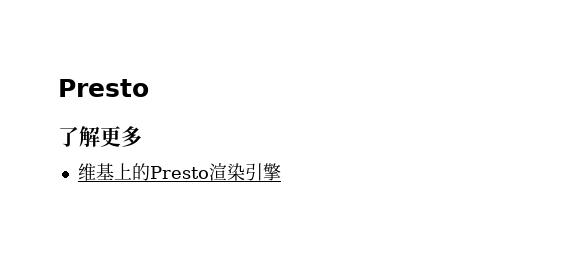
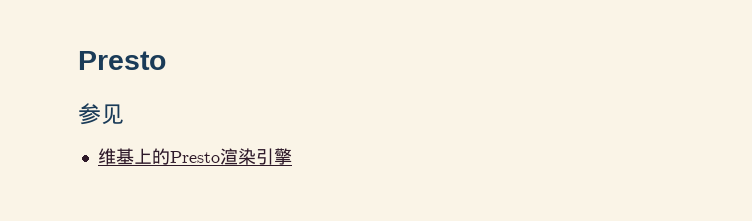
[58,126,142,147] 了解更多 -> [78,103,124,125] 参见

